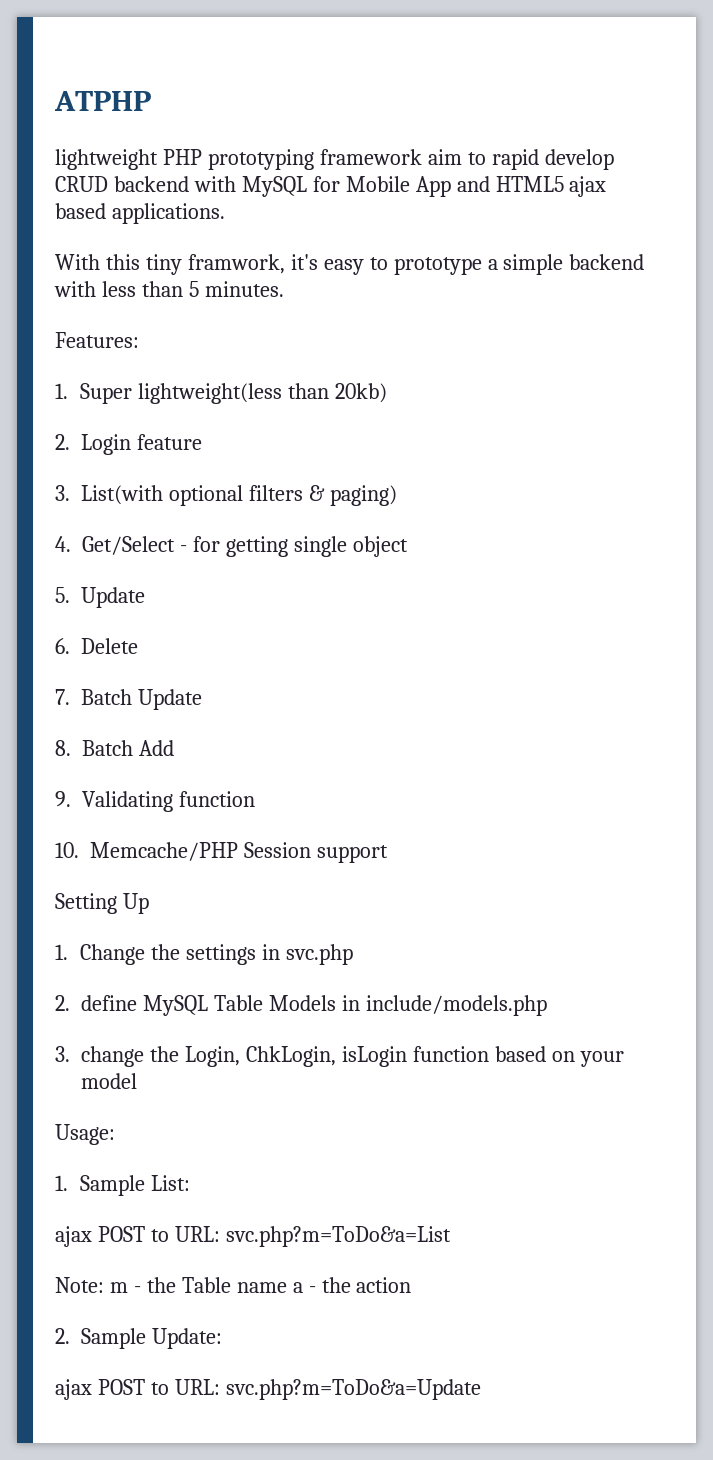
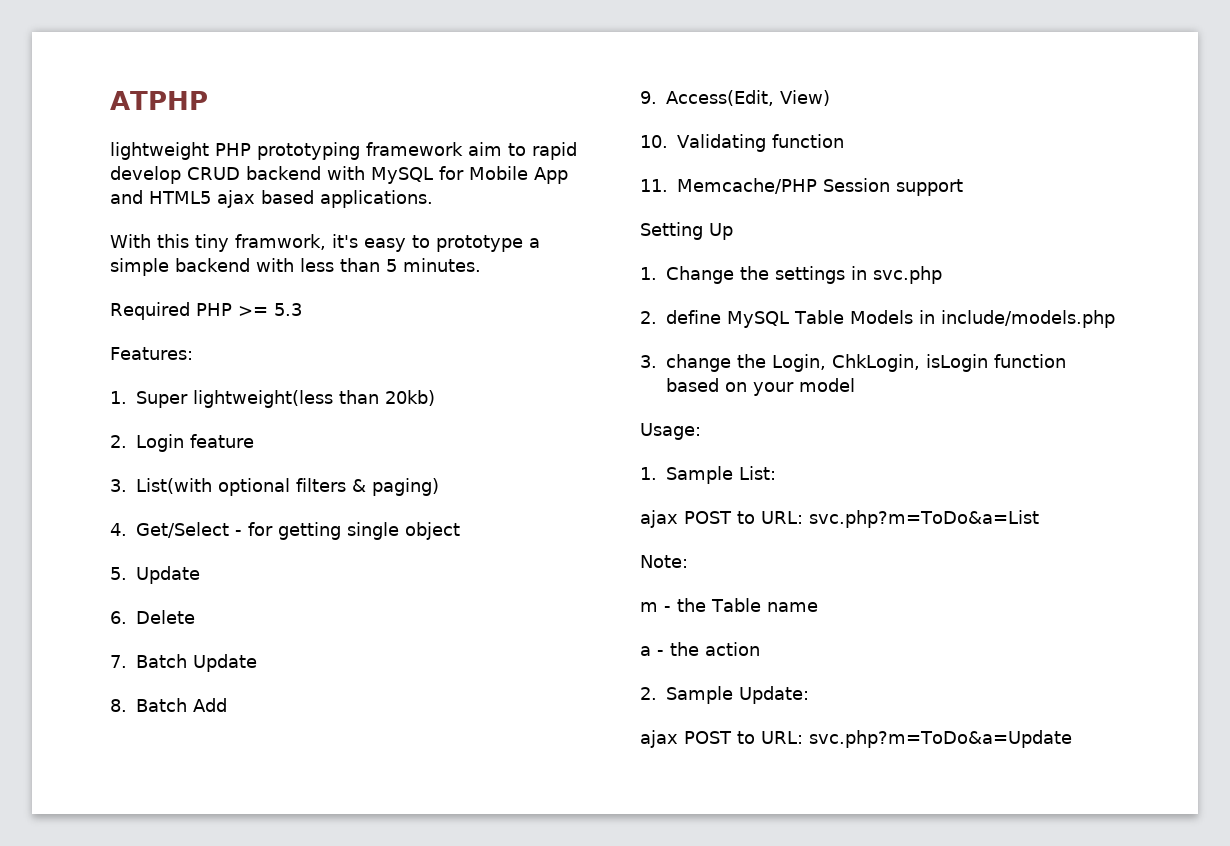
(284, 289) none -> [110,302,302,320] // Required PHP >= 5.3
(71, 799) none -> [666,90,830,106] [640,135,668,148] Access(Edit, View) // 10.
[55,842,79,858] 10. -> [640,179,668,192] 11.
(104, 1285) none -> (688, 561) //
(287, 1287) none -> (818, 607) //

